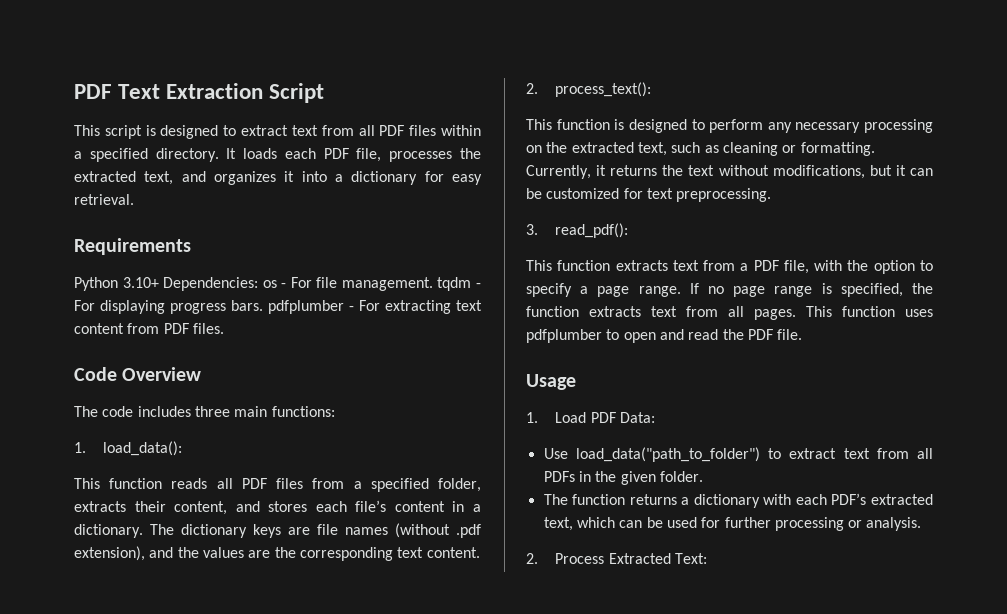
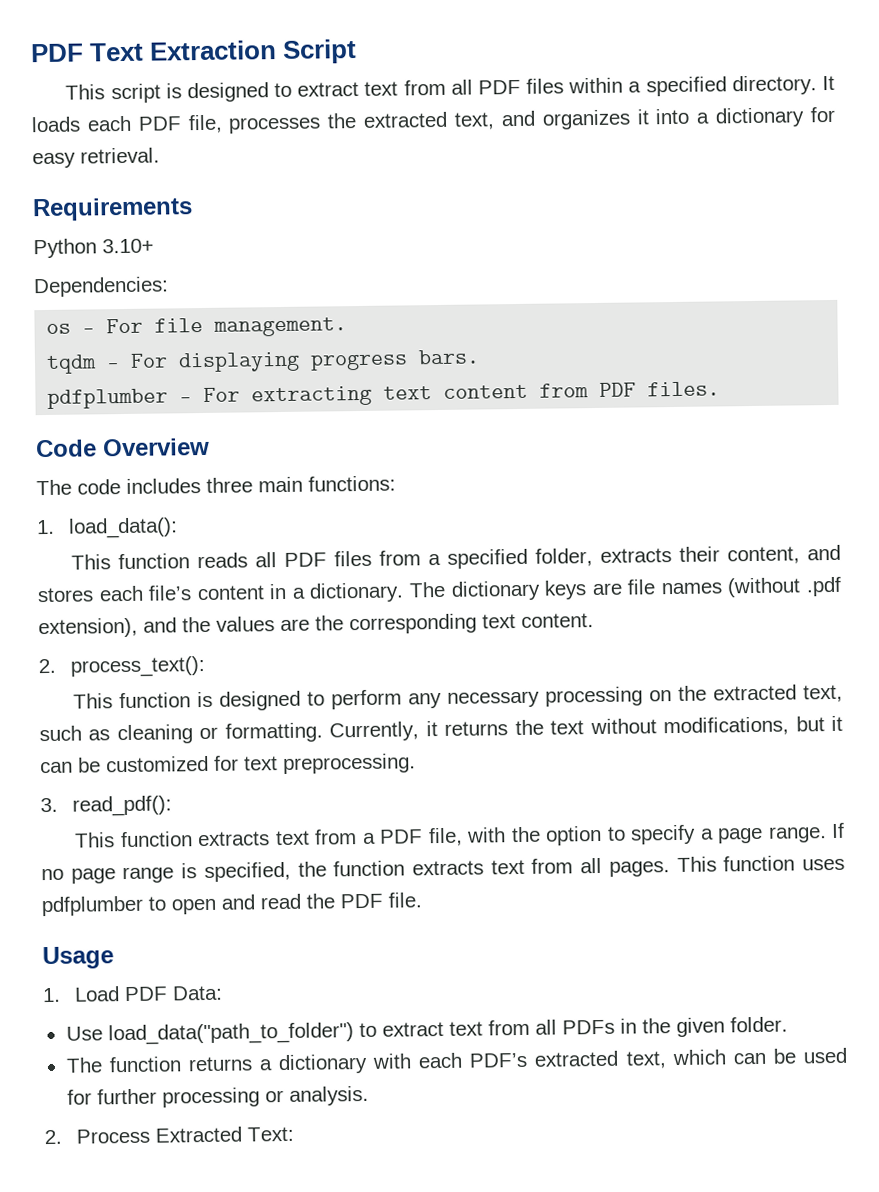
(159, 282) none -> (154, 246) //
(259, 284) none -> (169, 287) //
(433, 284) none -> (348, 327) //
(263, 305) none -> (481, 357) //

